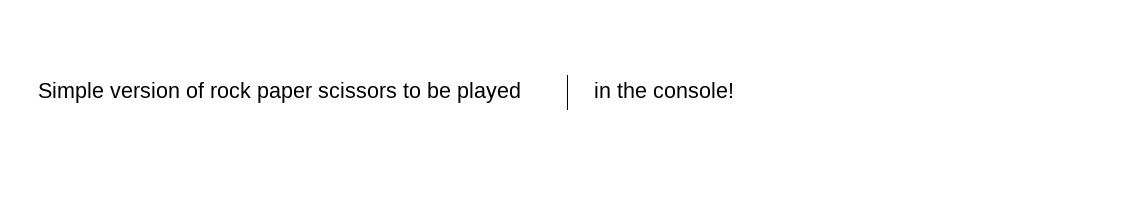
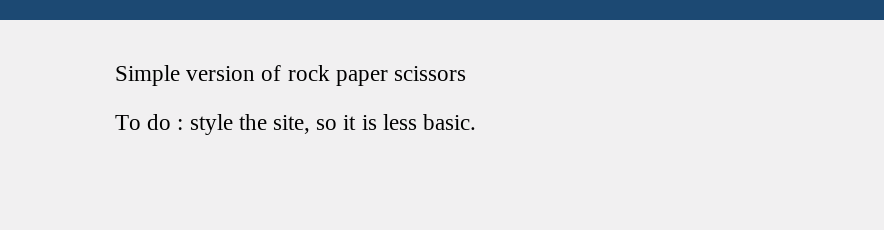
[403,82,734,103] to be played in the console! -> [115,114,477,135] // To do : style the site, so it is less basic.

